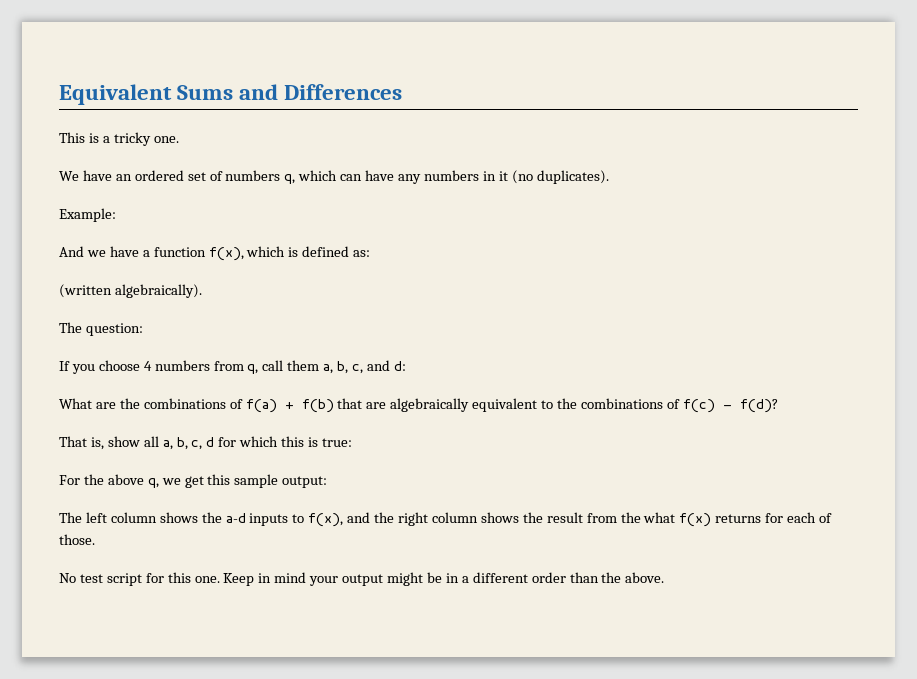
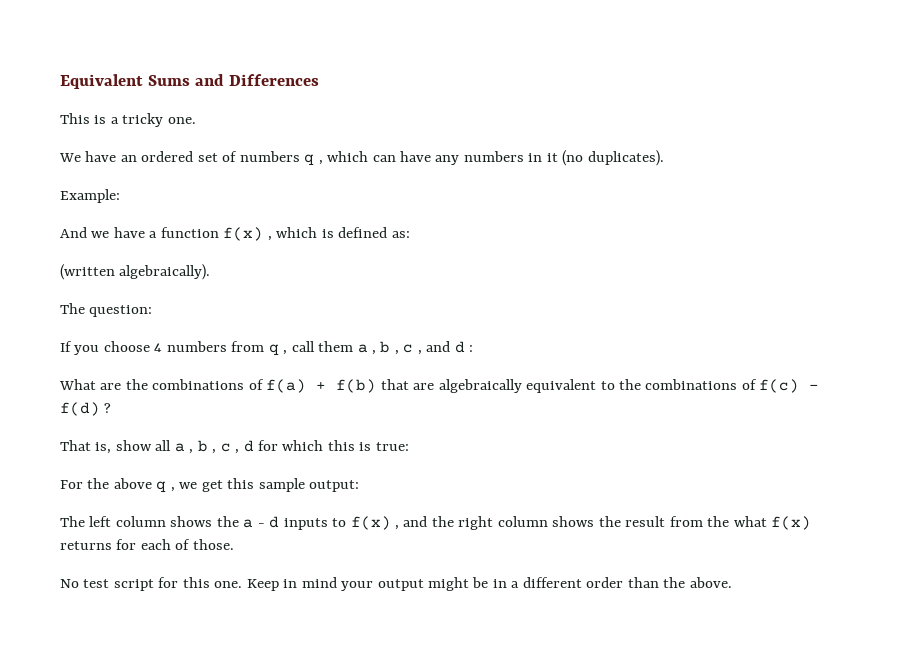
[284,174,296,184] q, -> [304,154,323,166] q ,
[208,247,244,261] f(x), -> [223,227,272,241] f(x) ,
[247,360,406,374] q, call them a, b, c, and d: -> [268,341,474,356] q , call them a , b , c , and d :
[739,399,778,413] f(d)? -> [60,402,112,416] f(d) ?
[162,437,203,450] a, b, c, -> [174,440,240,454] a , b , c ,
[147,478,159,488] q, -> [156,481,175,493] q ,
[225,513,344,527] a-d inputs to f(x), -> [243,516,400,530] a - d inputs to f(x) ,

